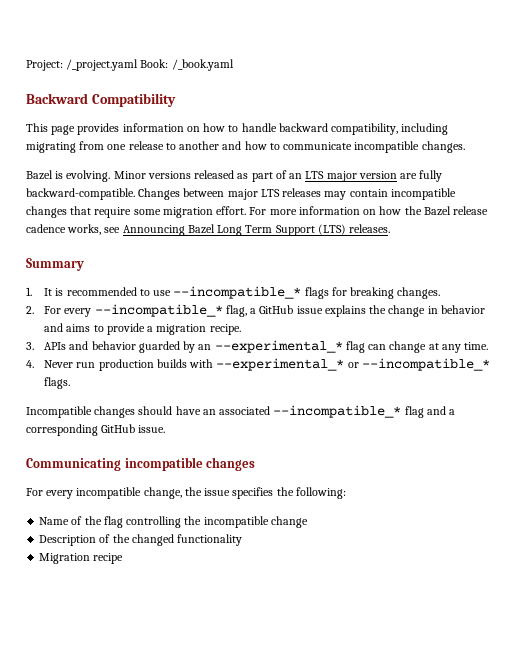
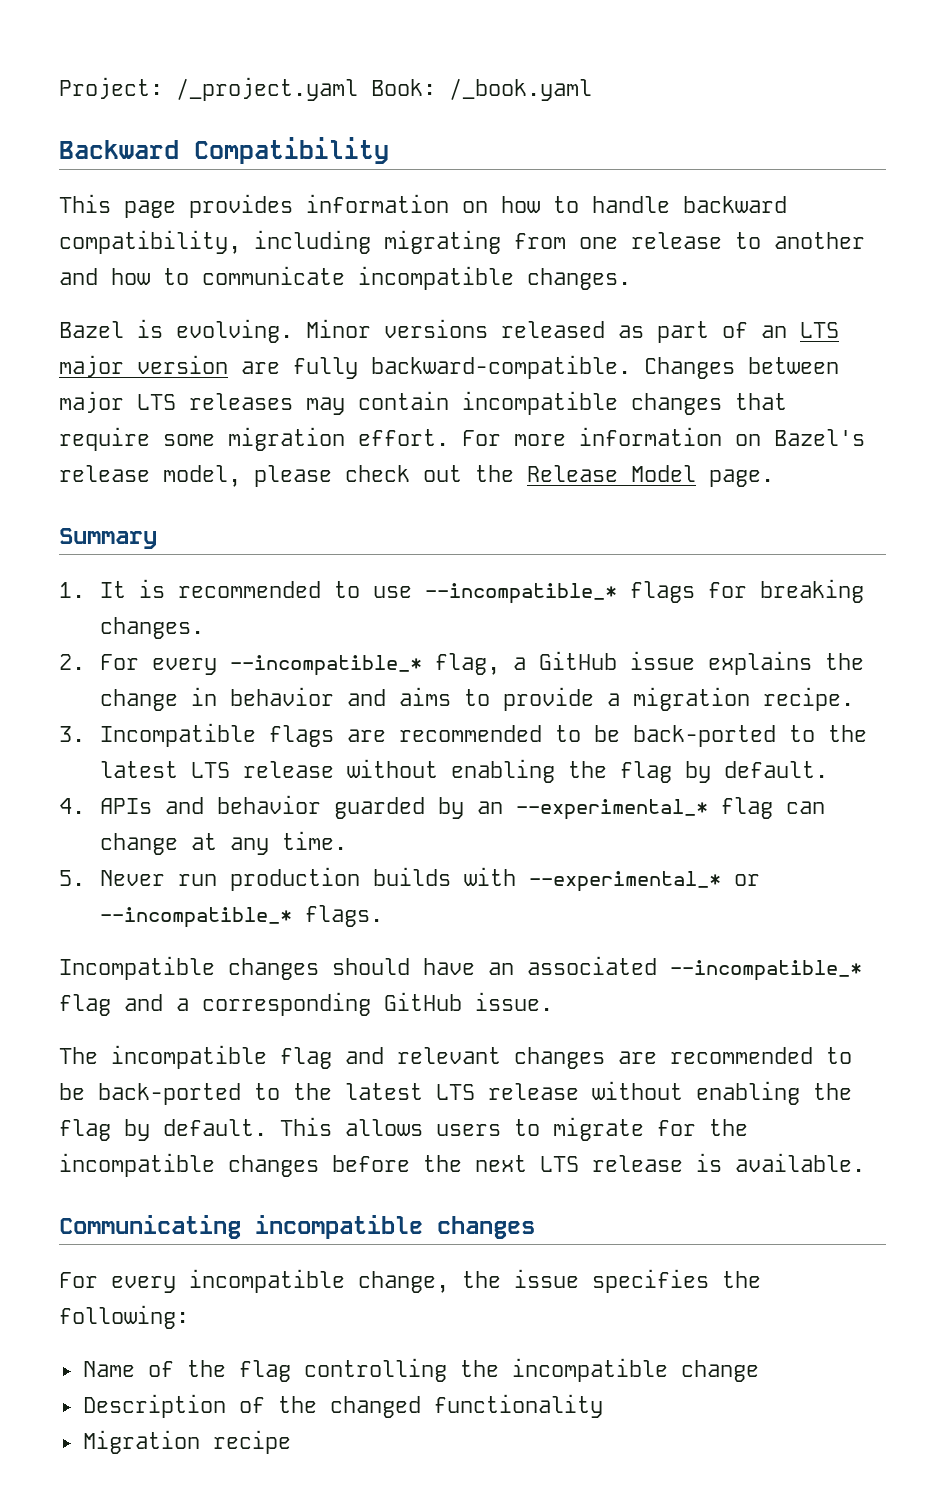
[379,206,489,216] [26,224,391,236] how the Bazel release cadence works, see Announcing Bazel Long Term Support (LTS) releases. -> [774,429,865,446] [59,465,774,487] Bazel's release model, please check out the Release Model page.
(34, 346) none -> [99,723,867,747] [99,759,828,783] [59,798,85,814] Incompatible flags are recommended to be back-ported to the latest LTS release without enabling the flag by default. // 4.
[26,360,34,368] 4. -> [59,870,85,886] 5.
(166, 429) none -> [59,1045,852,1069] [59,1081,852,1105] [59,1117,748,1141] [59,1153,865,1177] // The incompatible flag and relevant changes are recommended to be back-ported to the latest LTS release without enabling the flag by default. This allows users to migrate for the incompatible changes before the next LTS release is available.

